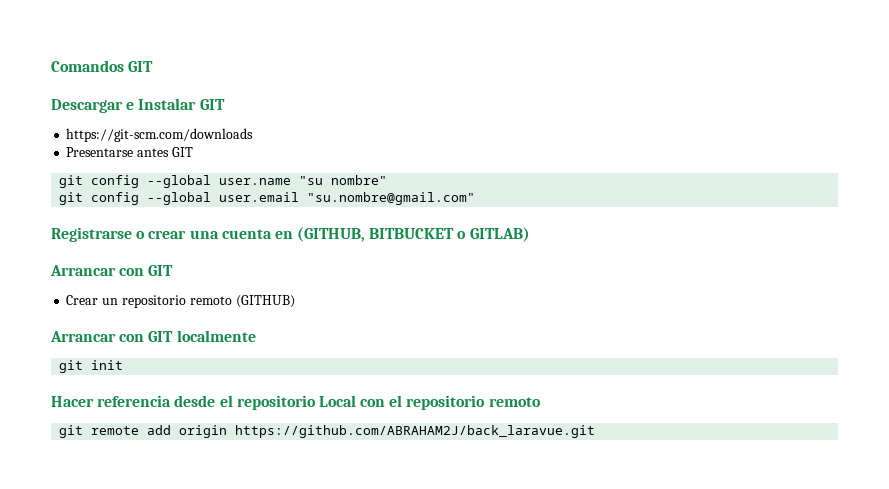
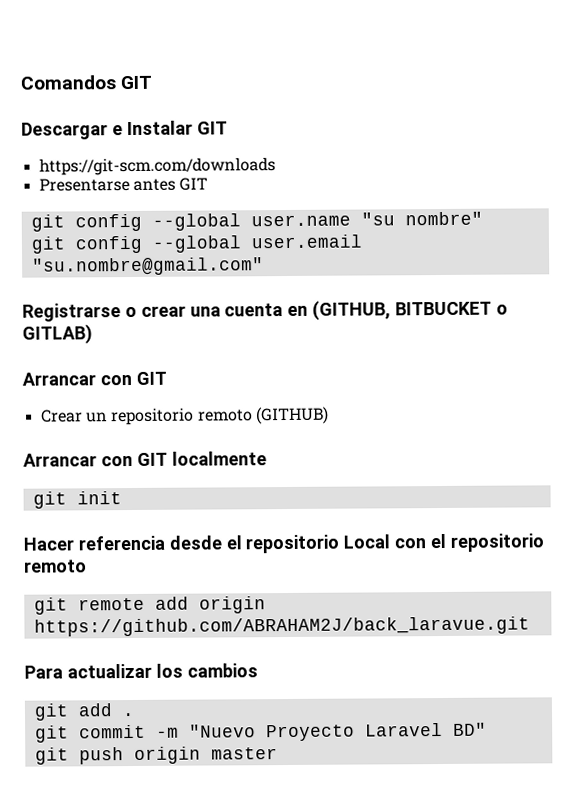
(596, 431) none -> [24,663,258,679] [33,703,135,721] [34,722,487,743] [34,746,278,765] // Para actualizar los cambios // git add . // git commit -m "Nuevo Proyecto Laravel BD" // git push origin master

